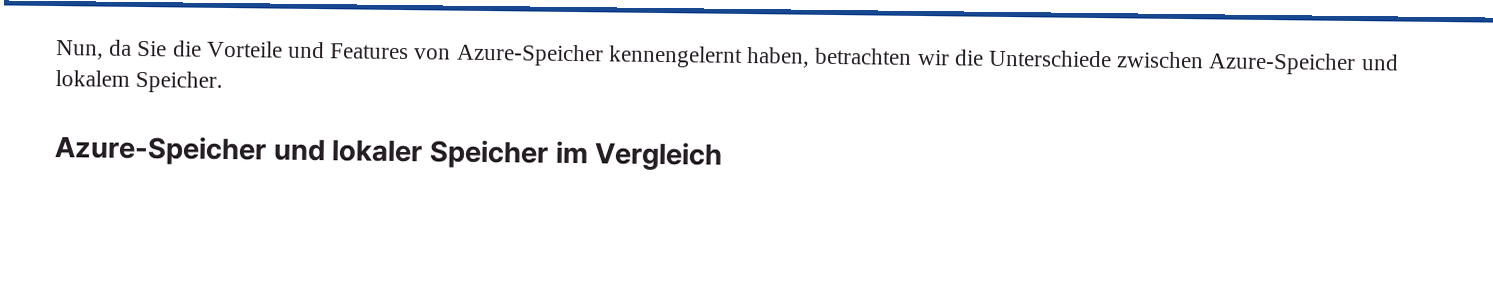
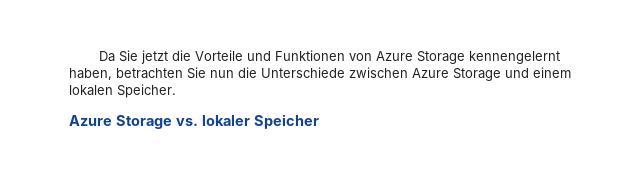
[55,39,604,67] Nun, da Sie die Vorteile und Features von Azure-Speicher -> [98,50,465,64] Da Sie jetzt die Vorteile und Funktionen von Azure Storage
[916,49,950,66] wir -> [187,67,234,79] Sie nun
[1208,52,1399,76] [55,70,224,93] [54,135,724,171] Azure-Speicher und lokalem Speicher. // Azure-Speicher und lokaler Speicher im Vergleich -> [412,67,571,81] [69,84,176,98] [69,114,319,129] Azure Storage und einem lokalen Speicher. // Azure Storage vs. lokaler Speicher

